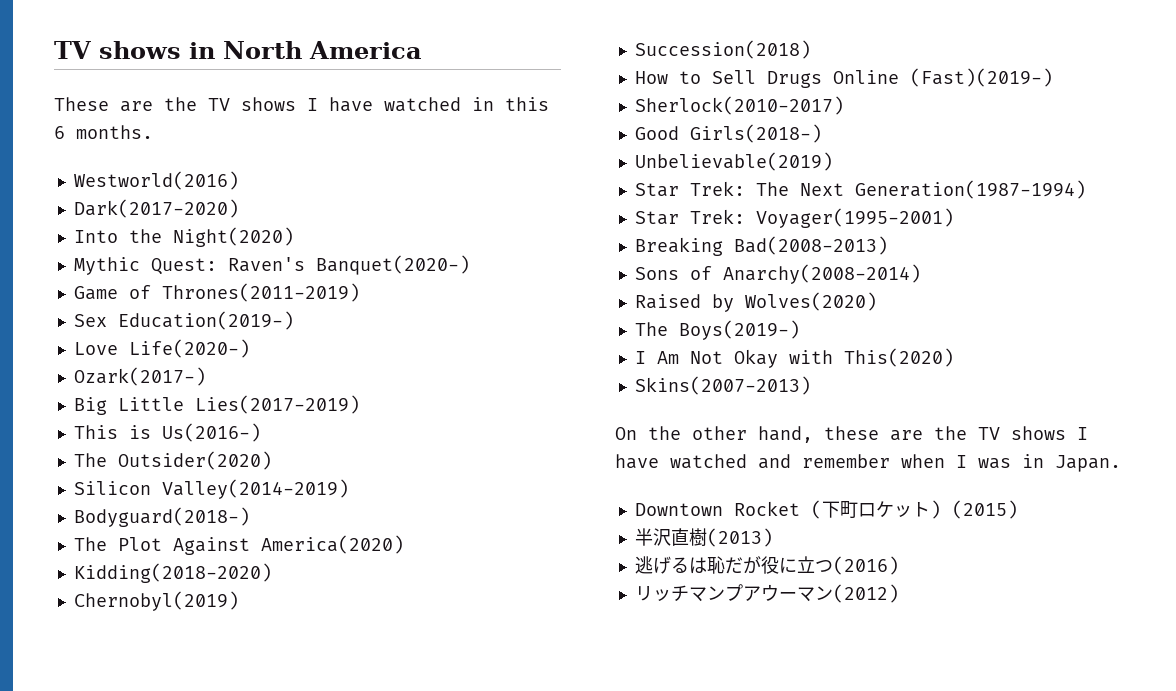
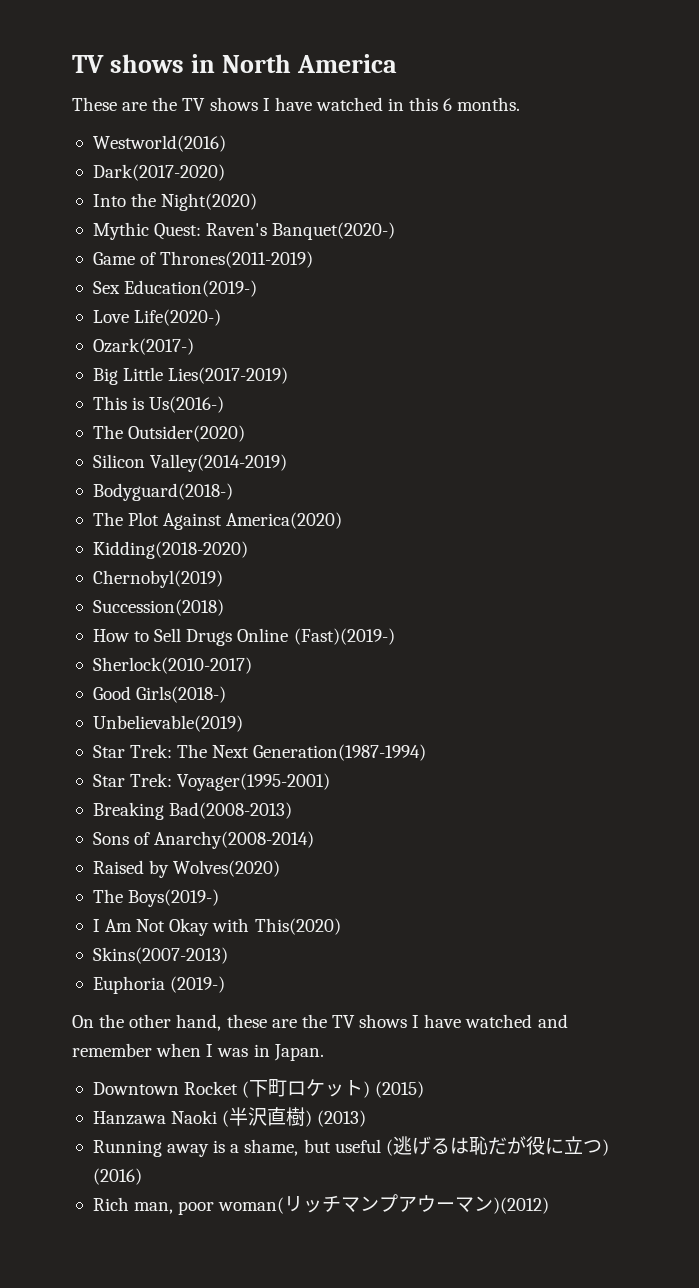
(811, 385) none -> [92,976,226,994] // Euphoria (2019-)
(1018, 509) none -> [92,1110,230,1127] Hanzawa Naoki (
(707, 537) none -> [305,1110,313,1127] )
(773, 537) none -> [92,1139,393,1157] Running away is a shame, but useful (
(833, 566) none -> [601,1139,609,1156] )
(899, 565) none -> [92,1197,285,1215] Rich man, poor woman(
[832,584,899,603] (2012) -> [493,1197,550,1214] )(2012)

